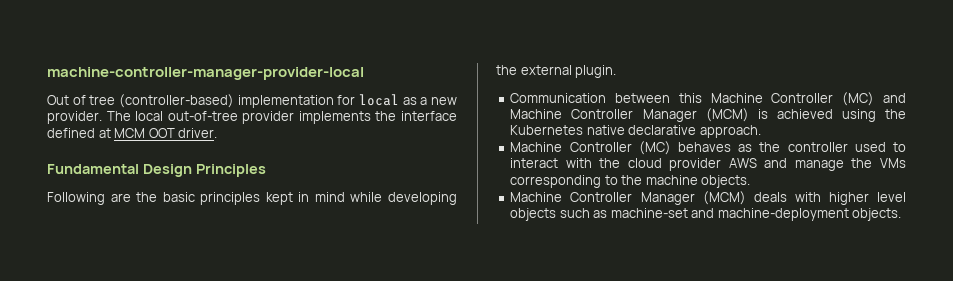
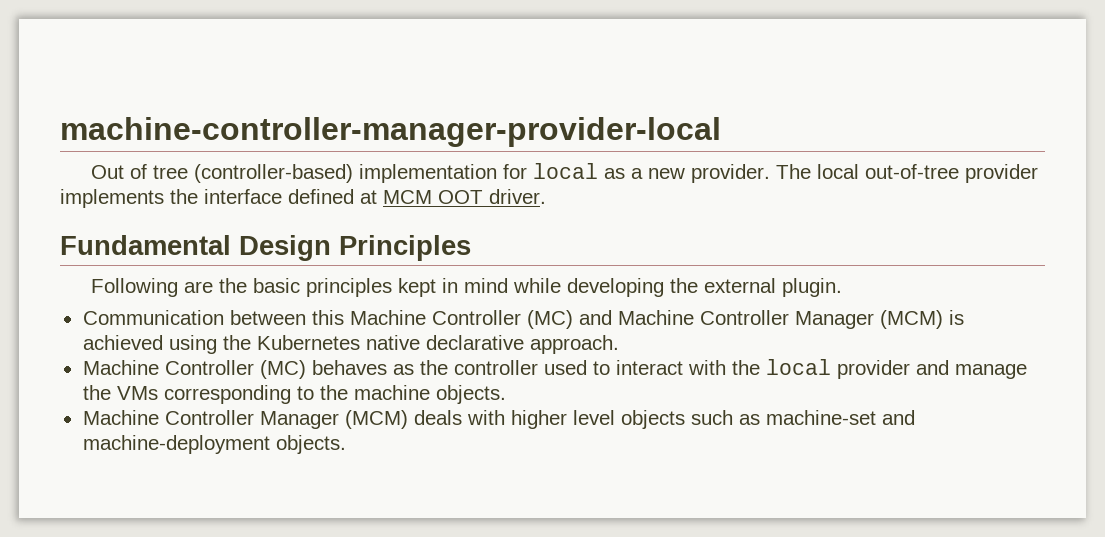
[627,158,757,171] cloud provider AWS -> [765,359,910,379] local provider

